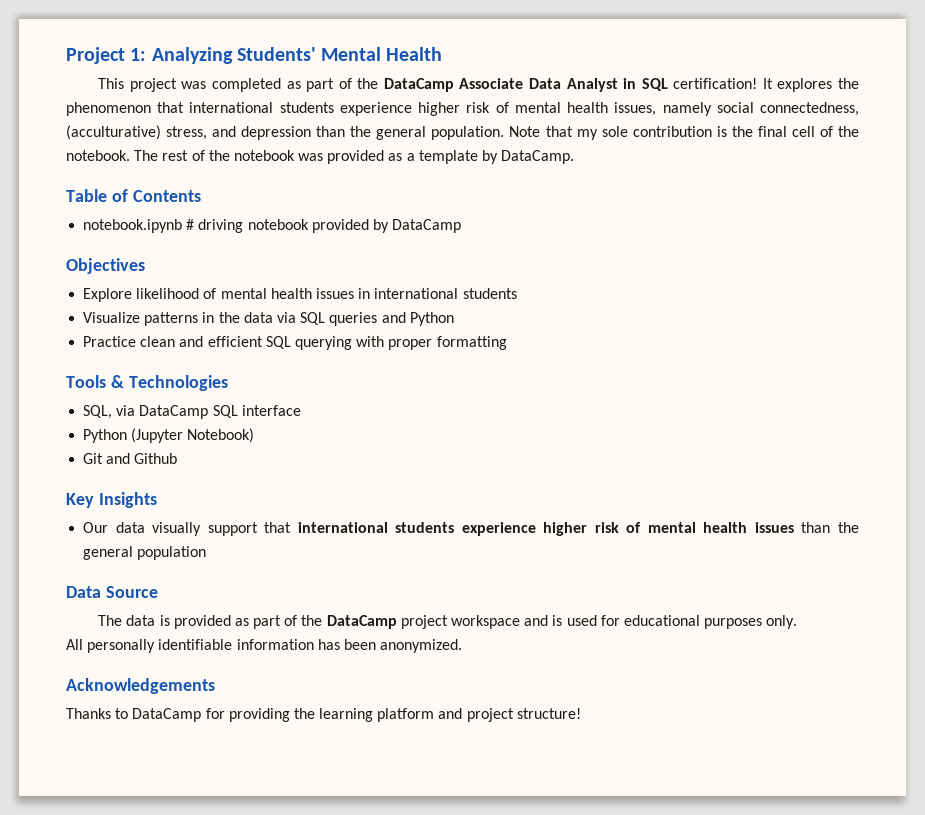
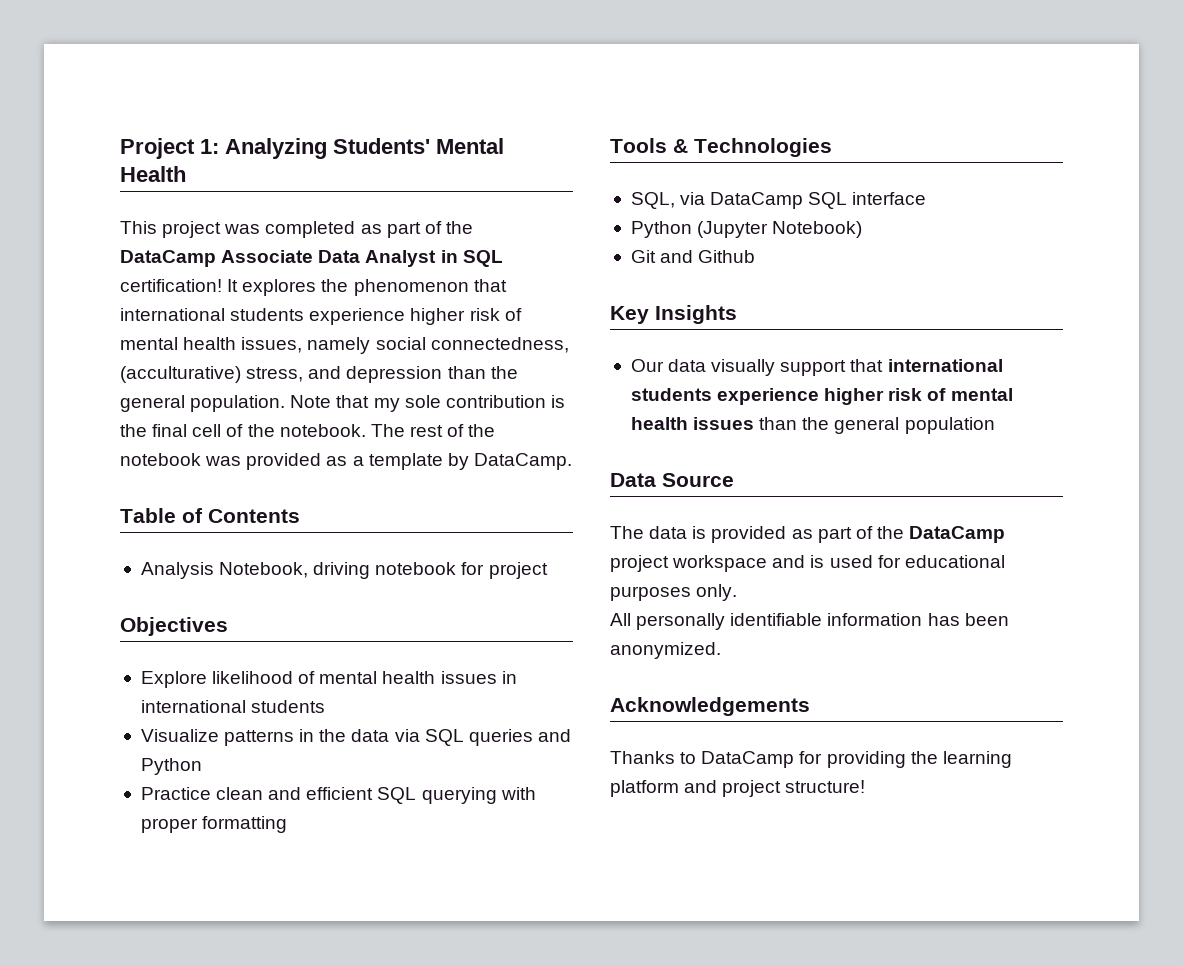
[83,219,462,233] notebook.ipynb # driving notebook provided by DataCamp -> [140,562,548,579] Analysis Notebook, driving notebook for project

